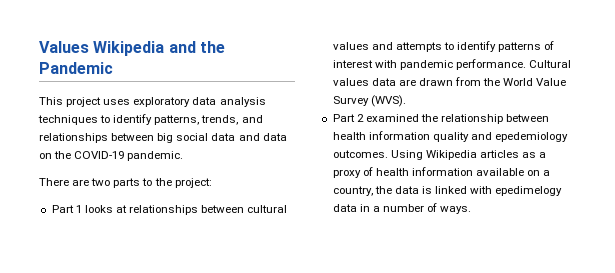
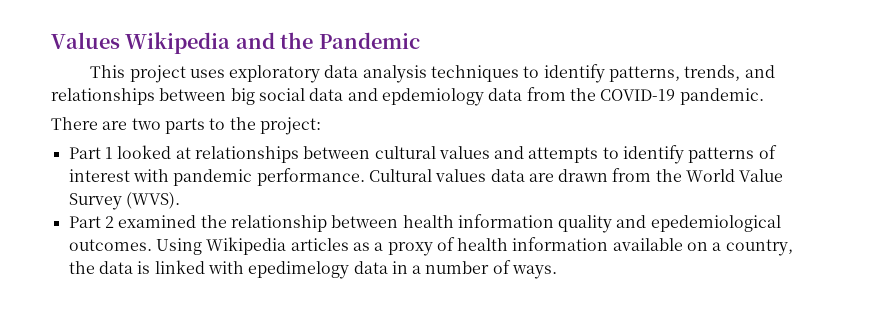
[262,133,287,141] [39,153,52,159] data on -> [381,87,566,106] epdemiology data from
[84,205,113,213] looks -> [117,145,172,159] looked
[495,132,569,142] epedemiology -> [650,215,781,232] epedemiological

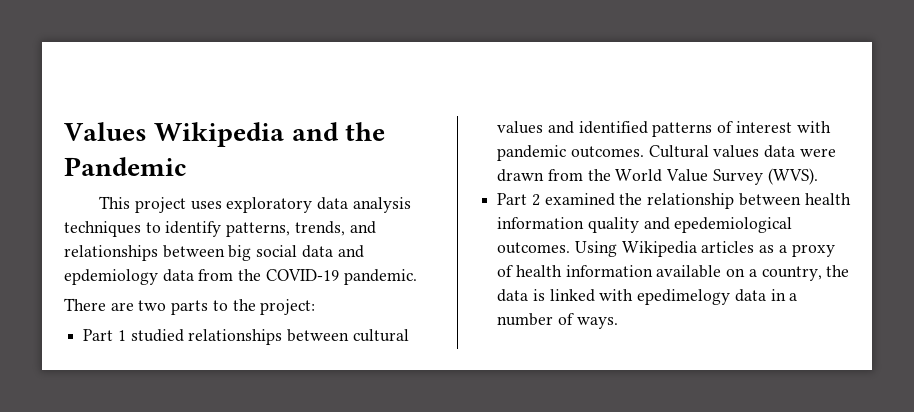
[117,145,191,159] looked at -> [130,329,184,342] studied
[528,145,685,164] attempts to identify -> [578,121,648,134] identified
[256,168,365,186] performance. -> [570,146,644,158] outcomes.
[528,173,554,182] are -> [799,148,836,157] were

